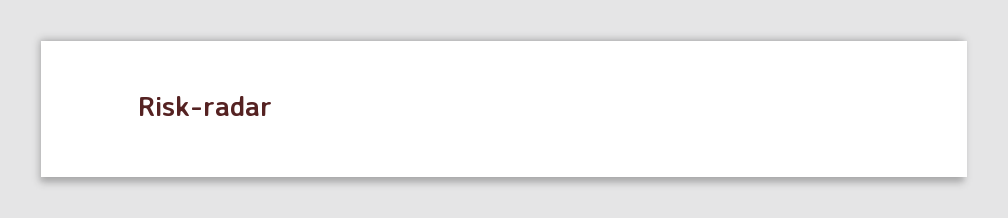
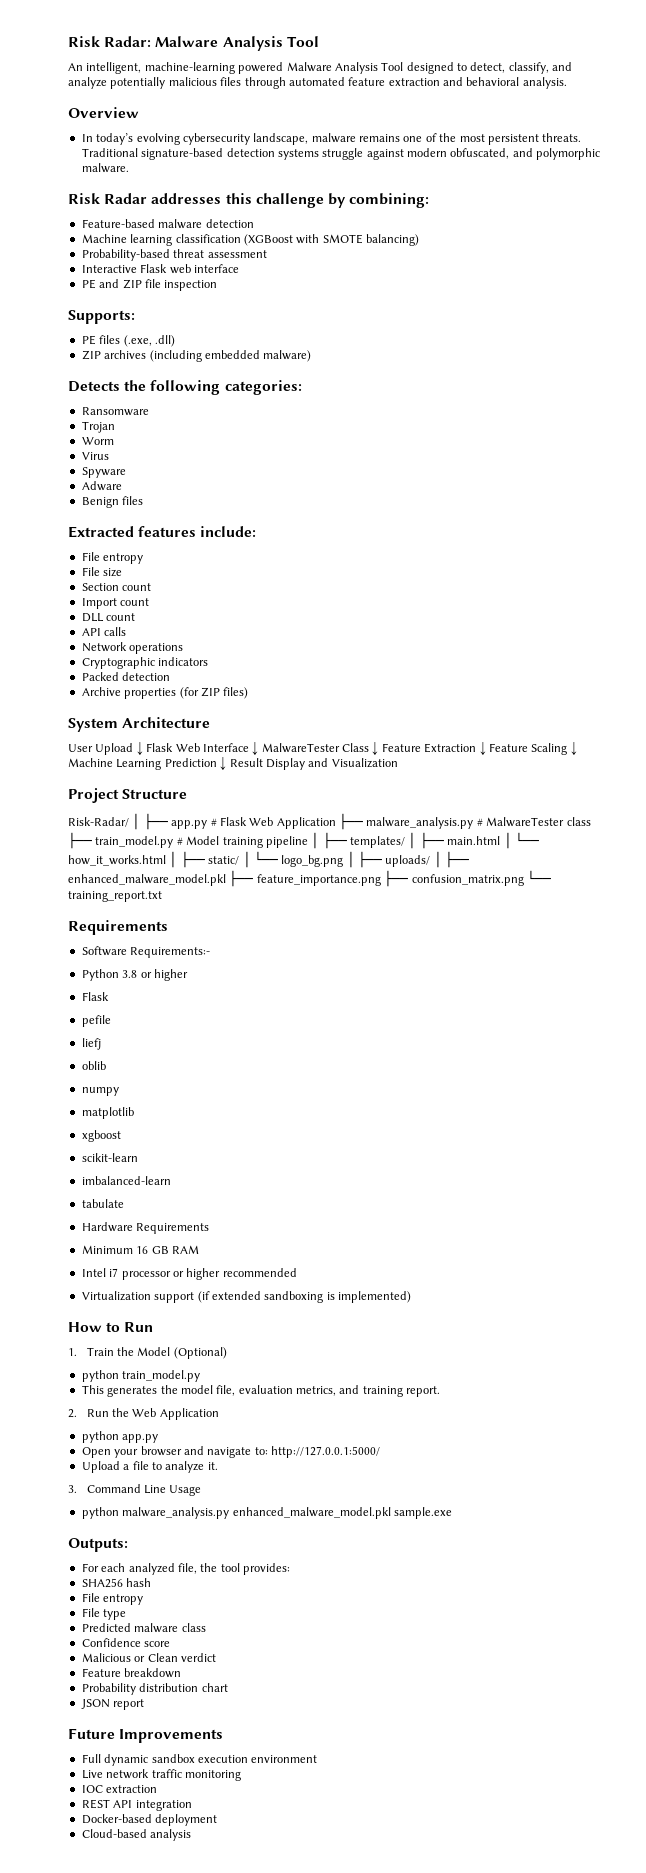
[138,96,272,116] Risk-radar -> [68,36,319,51] [68,62,573,74] [68,77,567,89] [68,107,139,118] [81,133,582,145] [81,148,601,160] [81,163,129,173] [68,193,430,208] [81,219,254,229] [81,234,419,246] [81,249,267,261] [81,264,239,274] [81,279,218,291] [68,310,135,324] [81,335,175,347] [81,350,312,362] [68,380,302,395] [81,407,149,416] [81,421,115,433] [81,437,114,445] [81,452,109,460] [81,467,126,478] [81,481,122,491] [81,496,144,508] [68,526,257,538] [81,552,144,564] [81,567,123,577] [81,583,152,591] [81,598,150,609] [81,613,136,622] [81,627,127,636] [81,642,184,654] [81,657,209,669] [81,672,171,681] [81,687,249,699] [68,717,211,732] [68,742,577,755] [68,757,398,770] [68,788,188,803] [68,813,591,830] [68,832,539,849] [68,851,470,868] [68,870,551,887] [68,891,162,902] [68,920,168,935] [81,946,211,958] [81,969,188,981] [81,992,109,1001] [81,1015,111,1027] [81,1038,101,1050] [81,1061,106,1070] [81,1087,119,1096] [81,1107,134,1119] [81,1130,121,1142] [81,1153,138,1162] [81,1176,171,1185] [81,1199,124,1208] [81,1222,210,1234] [81,1245,199,1254] [81,1268,297,1280] [81,1291,411,1303] [68,1322,154,1332] [68,1347,227,1359] [81,1370,201,1382] [81,1385,441,1397] [68,1408,219,1420] [81,1431,159,1443] [81,1446,380,1458] [81,1461,218,1473] [68,1484,202,1496] [81,1507,452,1519] [68,1538,128,1552] [81,1563,290,1575] [81,1578,152,1588] [81,1593,144,1605] [81,1608,127,1620] [81,1623,206,1633] [81,1638,171,1647] [81,1653,216,1662] [81,1668,182,1678] [81,1683,228,1695] [80,1699,145,1710] [68,1728,224,1743] [81,1754,318,1766] [81,1769,241,1781] [81,1785,158,1793] [81,1799,192,1811] [81,1814,218,1826] [81,1829,192,1841] Risk Radar: Malware Analysis Tool // An intelligent, machine-learning powered Malware Analysis Tool designed to detect, classify, and analyze potentially malicious files through automated feature extraction and behavioral analysis. // Overview // In today’s evolving cybersecurity landscape, malware remains one of the most persistent threats. Traditional signature-based detection systems struggle against modern obfuscated, and polymorphic malware. // Risk Radar addresses this challenge by combining: // Feature-based malware detection // Machine learning classification (XGBoost with SMOTE balancing) // Probability-based threat assessment // Interactive Flask web interface // PE and ZIP file inspection // Supports: // PE files (.exe, .dll) // ZIP archives (including embedded malware) // Detects the following categories: // Ransomware // Trojan // Worm // Virus // Spyware // Adware // Benign files // Extracted features include: // File entropy // File size // Section count // Import count // DLL count // API calls // Network operations // Cryptographic indicators // Packed detection // Archive properties (for ZIP files) // System Architecture // User Upload ↓ Flask Web Interface ↓ MalwareTester Class ↓ Feature Extraction ↓ Feature Scaling ↓ Machine Learning Prediction ↓ Result Display and Visualization // Project Structure // Risk-Radar/ │ ├── app.py # Flask Web Application ├── malware_analysis.py # MalwareTester class ├── train_model.py # Model training pipeline │ ├── templates/ │ ├── main.html │ └── how_it_works.html │ ├── static/ │ └── logo_bg.png │ ├── uploads/ │ ├── enhanced_malware_model.pkl ├── feature_importance.png ├── confusion_matrix.png └── training_report.txt // Requirements // Software Requirements:- // Python 3.8 or higher // Flask // pefile // liefj // oblib // numpy // matplotlib // xgboost // scikit-learn // imbalanced-learn // tabulate // Hardware Requirements // Minimum 16 GB RAM // Intel i7 processor or higher recommended // Virtualization support (if extended sandboxing is implemented) // How to Run // 1. Train the Model (Optional) // python train_model.py // This generates the model file, evaluation metrics, and training report. // 2. Run the Web Application // python app.py // Open your browser and navigate to: http://127.0.0.1:5000/ // Upload a file to analyze it. // 3. Command Line Usage // python malware_analysis.py enhanced_malware_model.pkl sample.exe // Outputs: // For each analyzed file, the tool provides: // SHA256 hash // File entropy // File type // Predicted malware class // Confidence score // Malicious or Clean verdict // Feature breakdown // Probability distribution chart // JSON report // Future Improvements // Full dynamic sandbox execution environment // Live network traffic monitoring // IOC extraction // REST API integration // Docker-based deployment // Cloud-based analysis

